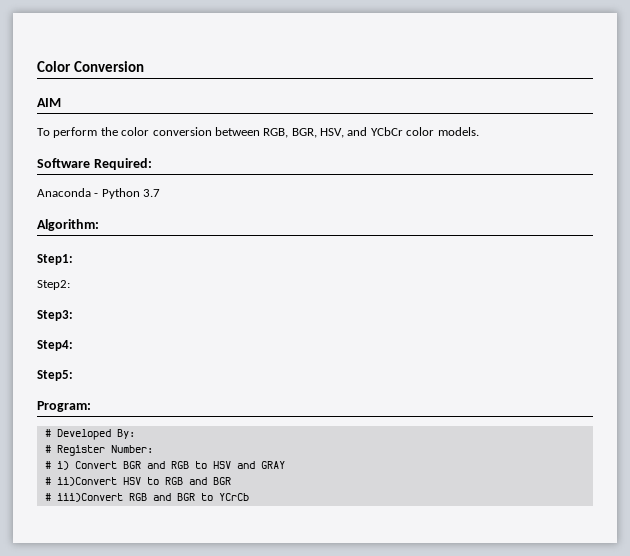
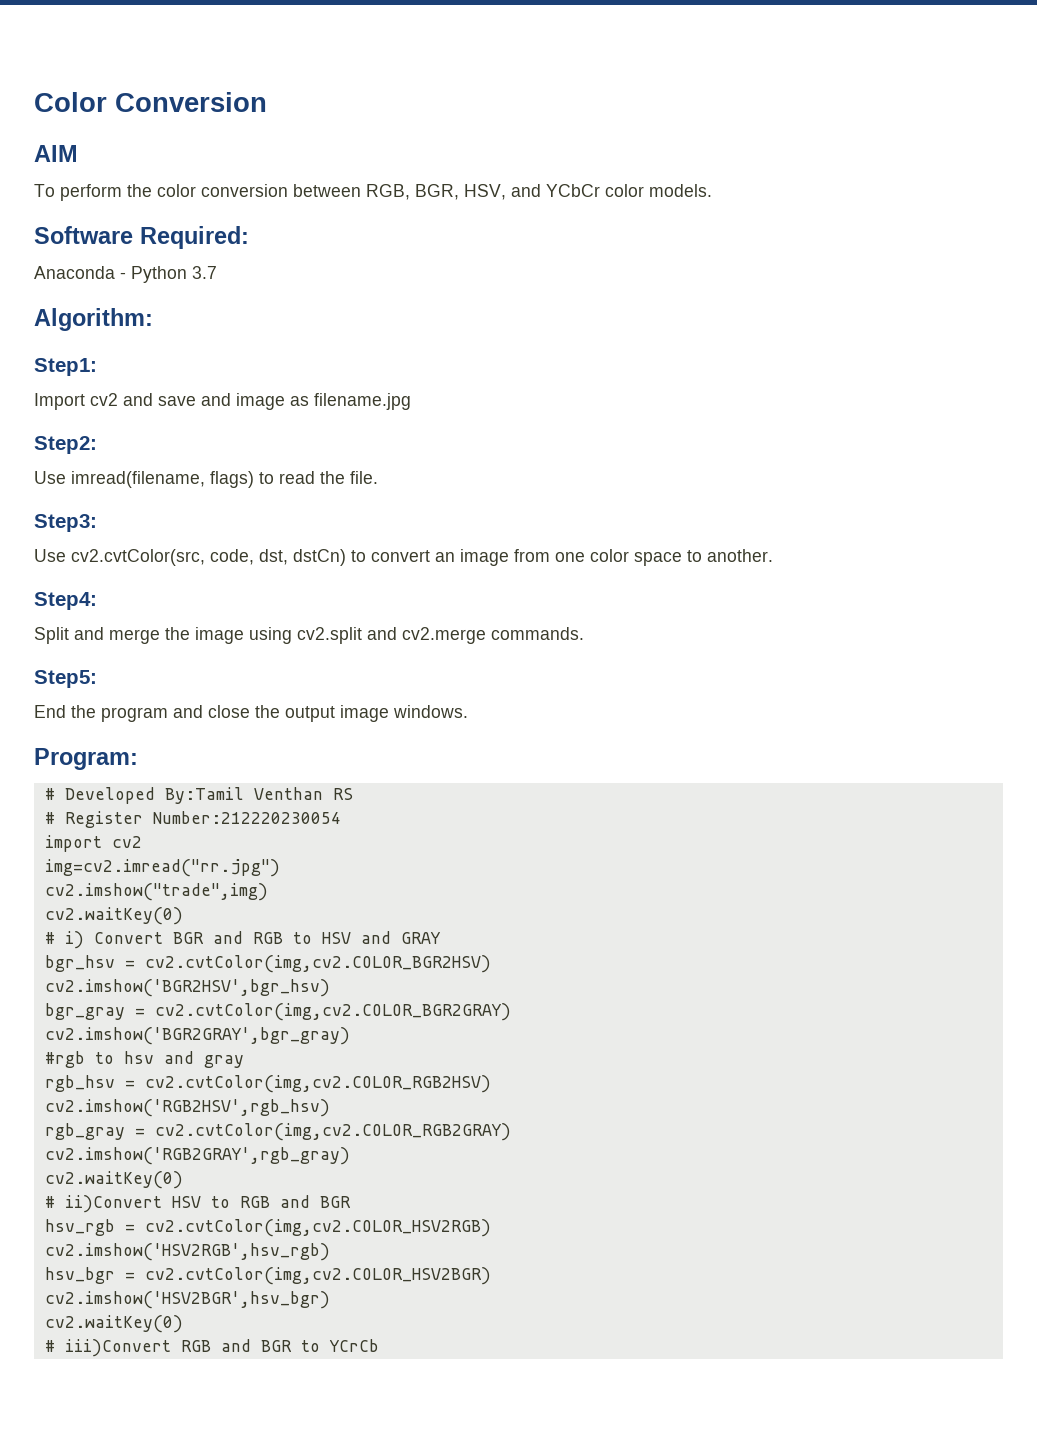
[37,280,70,290] [37,310,73,321] [37,340,73,351] [37,370,73,381] Step2: // Step3: // Step4: // Step5: -> [34,393,411,410] [34,436,97,454] [34,471,378,488] [34,514,97,532] [34,549,773,566] [34,592,97,610] [34,627,584,644] [34,670,97,688] [34,705,468,722] Import cv2 and save and image as filename.jpg // Step2: // Use imread(filename, flags) to read the file. // Step3: // Use cv2.cvtColor(src, code, dst, dstCn) to convert an image from one color space to another. // Step4: // Split and merge the image using cv2.split and cv2.merge commands. // Step5: // End the program and close the output image windows.
[116,429,135,439] By: -> [164,787,353,804] By:Tamil Venthan RS
[110,445,153,453] Number: -> [152,811,341,824] [44,835,142,852] [44,859,280,877] [44,883,268,901] [44,907,183,925] Number:212220230054 // import cv2 // img=cv2.imread("rr.jpg") // cv2.imshow("trade",img) // cv2.waitKey(0)
(285, 465) none -> [44,955,491,973] [44,979,330,997] [44,1003,511,1021] [44,1027,350,1045] [44,1051,244,1068] [44,1075,491,1093] [44,1099,330,1117] [44,1123,511,1141] [44,1147,350,1165] [44,1171,183,1189] // bgr_hsv = cv2.cvtColor(img,cv2.COLOR_BGR2HSV) // cv2.imshow('BGR2HSV',bgr_hsv) // bgr_gray = cv2.cvtColor(img,cv2.COLOR_BGR2GRAY) // cv2.imshow('BGR2GRAY',bgr_gray) // #rgb to hsv and gray // rgb_hsv = cv2.cvtColor(img,cv2.COLOR_RGB2HSV) // cv2.imshow('RGB2HSV',rgb_hsv) // rgb_gray = cv2.cvtColor(img,cv2.COLOR_RGB2GRAY) // cv2.imshow('RGB2GRAY',rgb_gray) // cv2.waitKey(0)
(231, 481) none -> [44,1219,491,1237] [44,1243,330,1261] [44,1267,491,1285] [44,1291,330,1309] [44,1315,183,1333] // hsv_rgb = cv2.cvtColor(img,cv2.COLOR_HSV2RGB) // cv2.imshow('HSV2RGB',hsv_rgb) // hsv_bgr = cv2.cvtColor(img,cv2.COLOR_HSV2BGR) // cv2.imshow('HSV2BGR',hsv_bgr) // cv2.waitKey(0)

